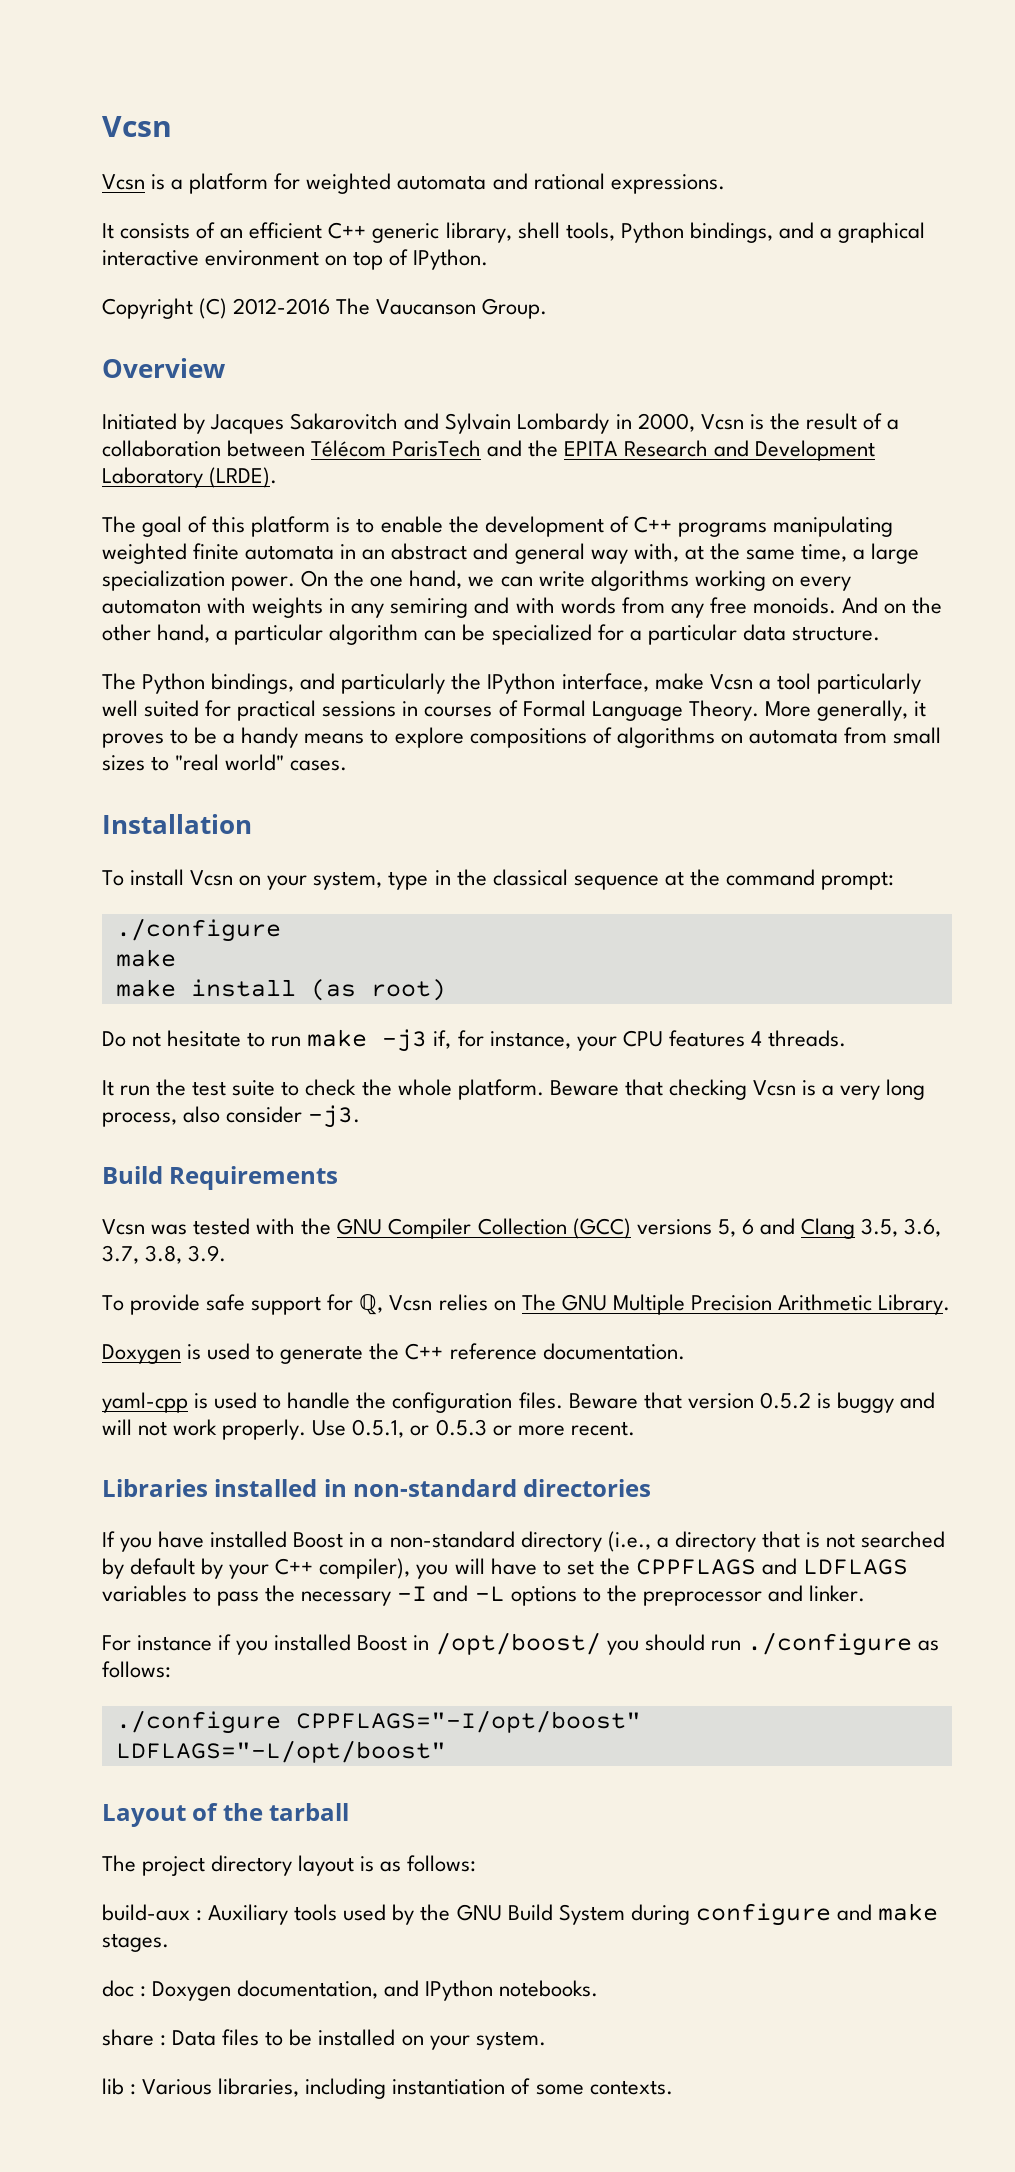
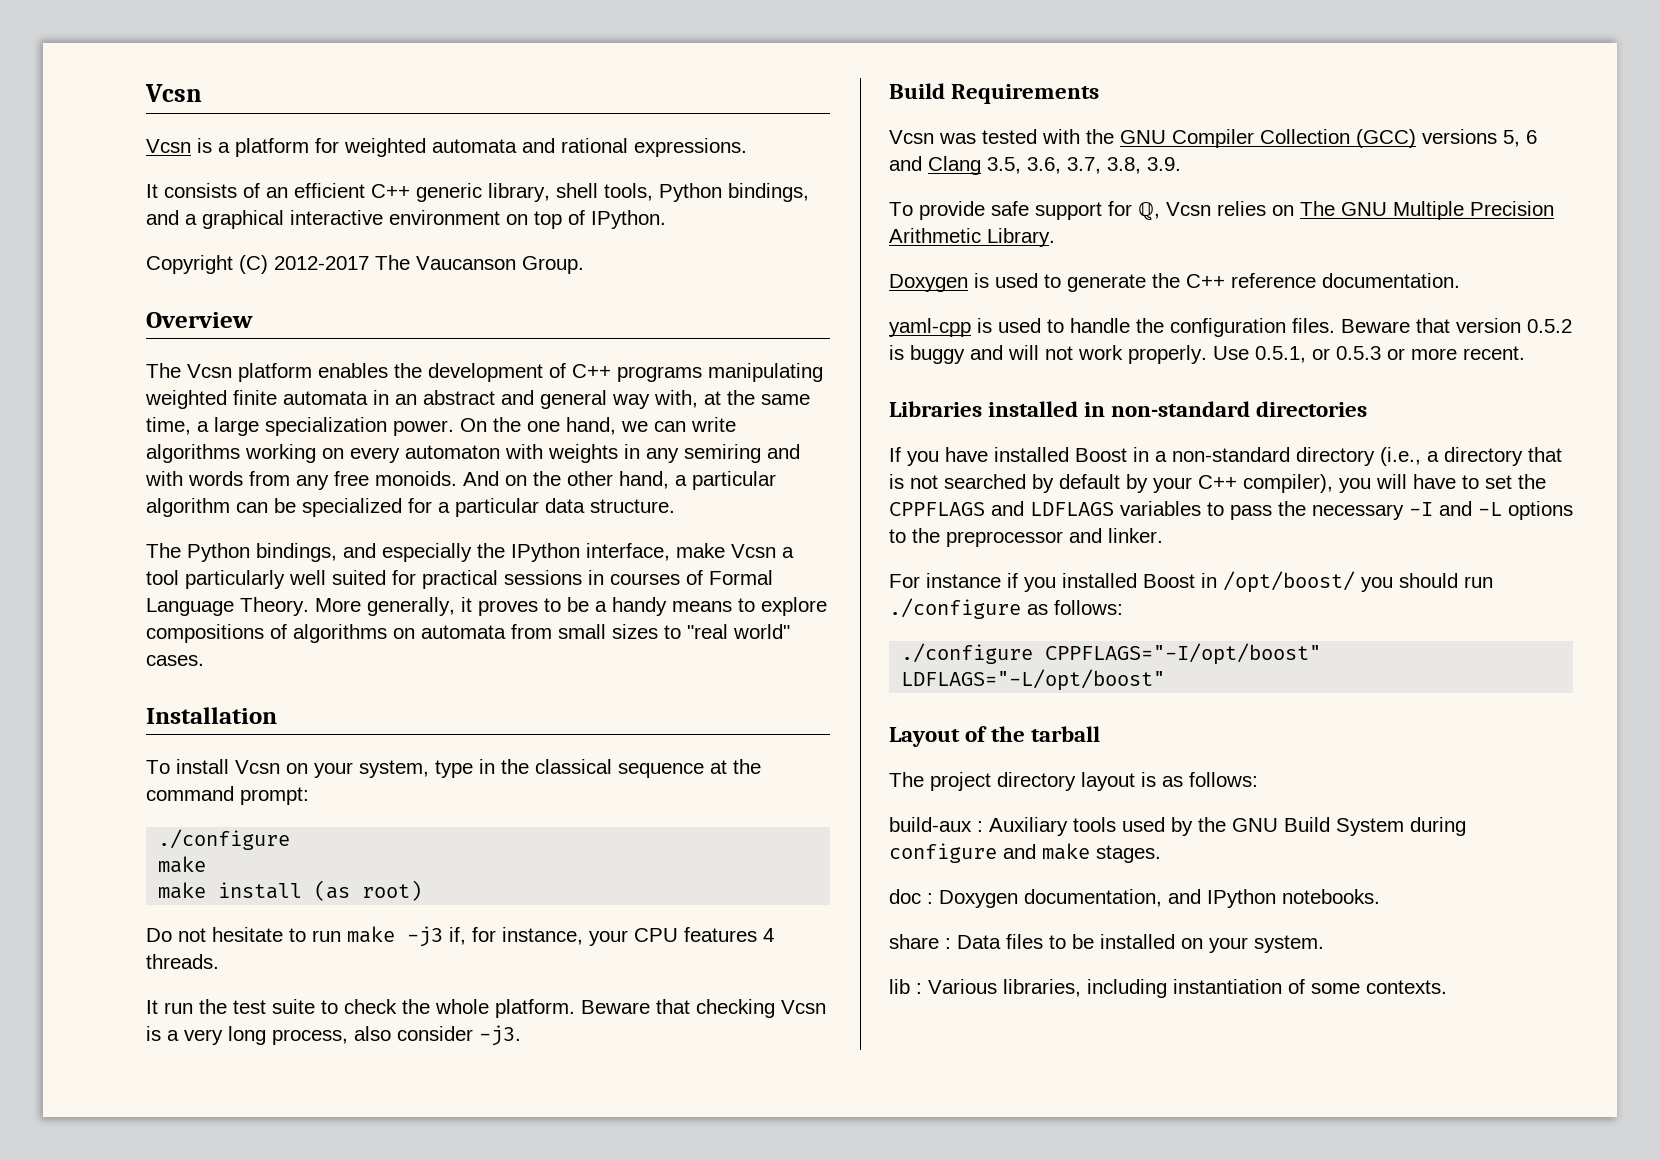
[233,298,331,315] 2012-2016 -> [274,256,369,270] 2012-2017
[102,413,900,434] [102,440,875,461] [102,467,278,488] [102,516,443,537] Initiated by Jacques Sakarovitch and Sylvain Lombardy in 2000, Vcsn is the result of a collaboration between Télécom ParisTech and the EPITA Research and Development Laboratory (LRDE). // The goal of this platform is to enable -> [146,363,388,382] The Vcsn platform enables
[341,673,446,694] particularly -> [382,543,472,562] especially

